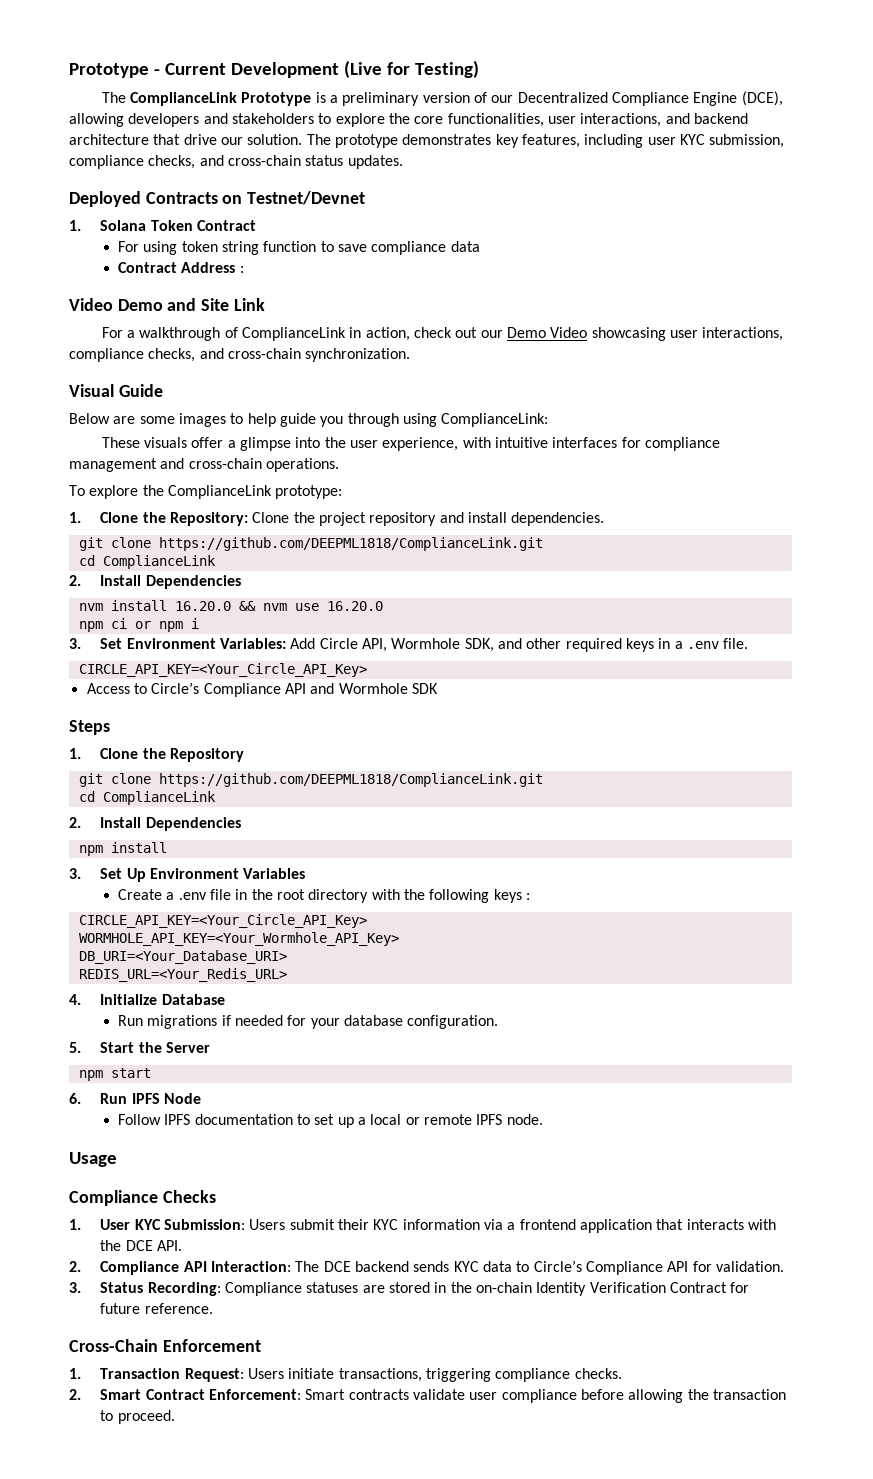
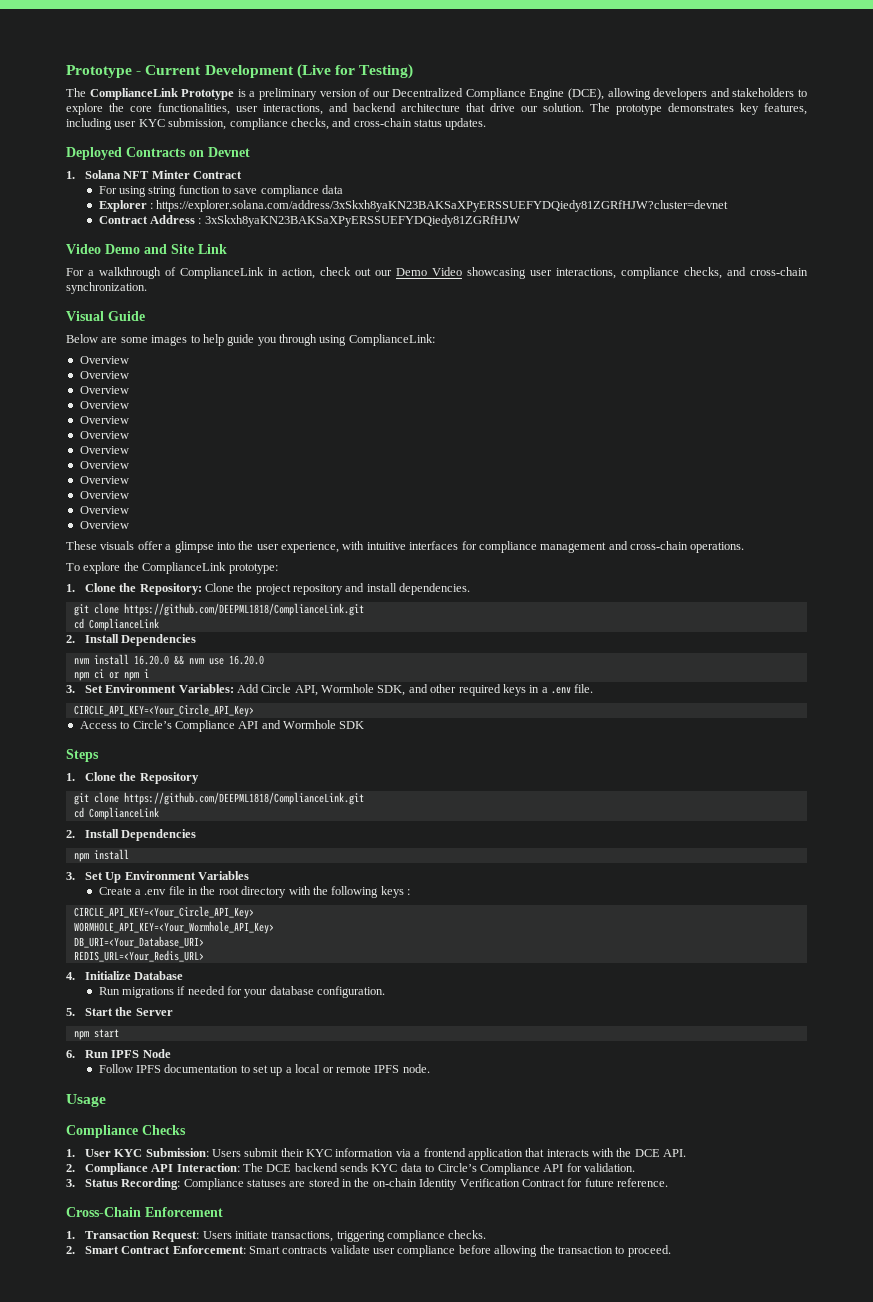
[247,191,366,205] Testnet/Devnet -> [208,147,250,157] Devnet
[150,220,193,231] Token -> [123,170,190,179] NFT Minter
[181,241,218,252] token -> (146, 191) none
(480, 246) none -> [98,200,729,212] // Explorer : https://explorer.solana.com/address/3xSkxh8yaKN23BAKSaXPyERSSUEFYDQiedy81ZGRfHJW?cluster=devnet
(244, 269) none -> [204,215,520,227] 3xSkxh8yaKN23BAKSaXPyERSSUEFYDQiedy81ZGRfHJW
(549, 420) none -> [79,356,129,364] [79,371,129,379] [79,386,129,394] [79,401,129,409] [79,416,129,424] [79,431,129,439] [79,446,129,454] [79,461,129,469] [79,476,129,484] [79,491,129,499] [79,506,129,514] [79,521,129,529] // Overview // Overview // Overview // Overview // Overview // Overview // Overview // Overview // Overview // Overview // Overview // Overview

